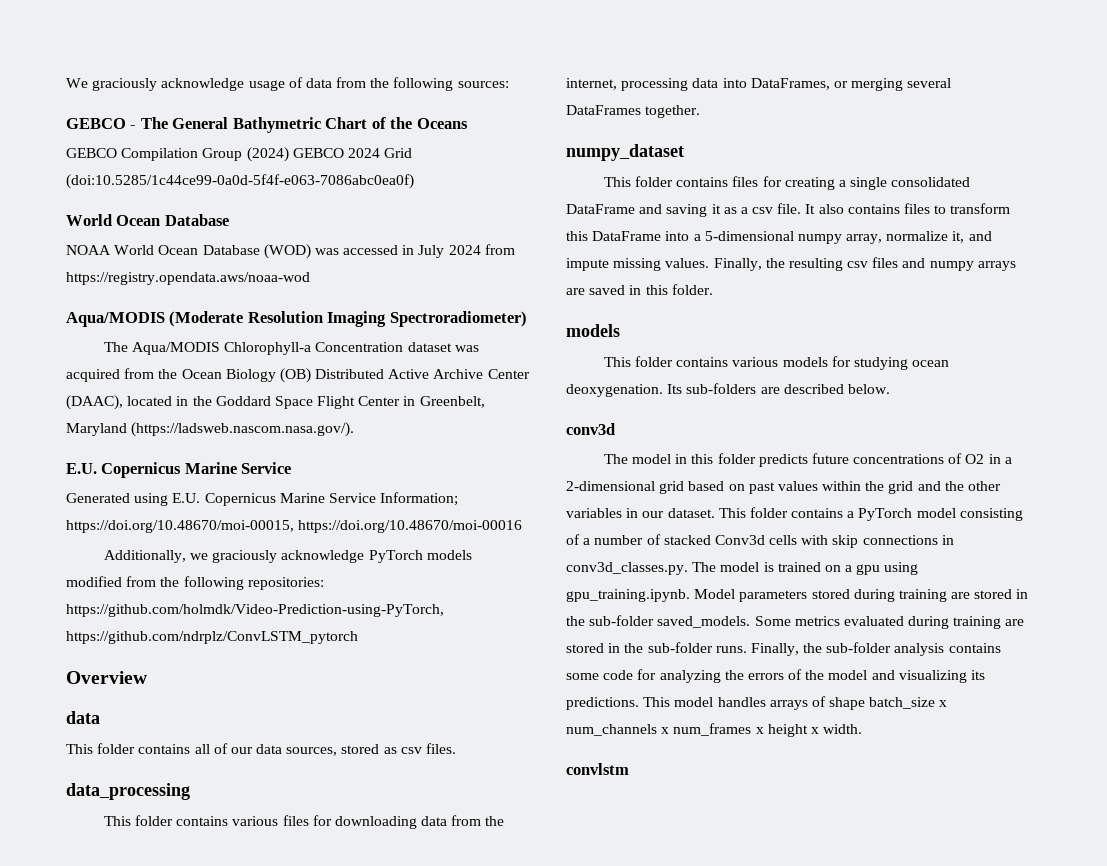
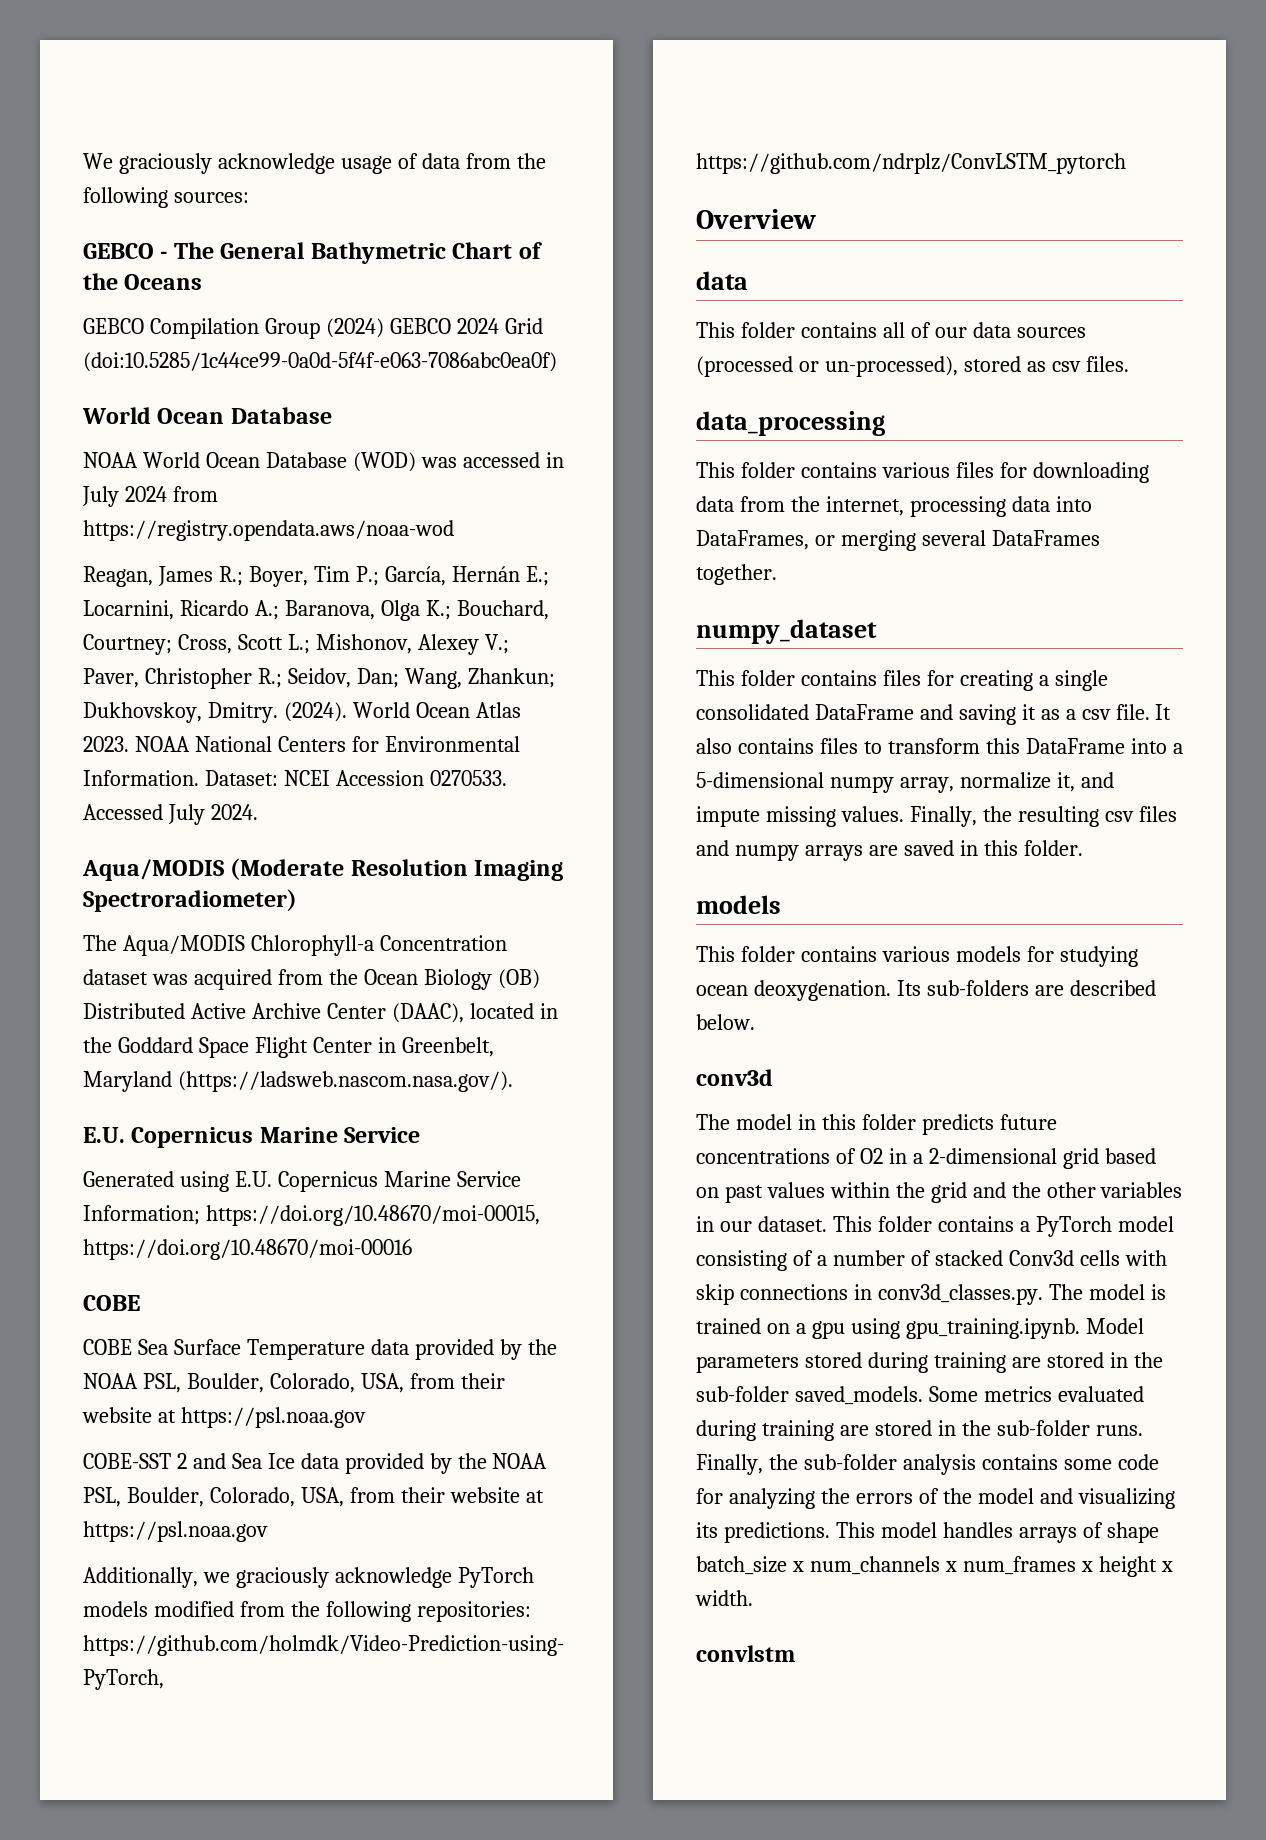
(310, 278) none -> [83,566,549,587] [83,600,549,621] [83,634,509,655] [83,668,555,689] [83,702,521,723] [83,736,520,752] [83,770,507,786] [83,804,258,825] // Reagan, James R.; Boyer, Tim P.; García, Hernán E.; Locarnini, Ricardo A.; Baranova, Olga K.; Bouchard, Courtney; Cross, Scott L.; Mishonov, Alexey V.; Paver, Christopher R.; Seidov, Dan; Wang, Zhankun; Dukhovskoy, Dmitry. (2024). World Ocean Atlas 2023. NOAA National Centers for Environmental Information. Dataset: NCEI Accession 0270533. Accessed July 2024.
(523, 526) none -> [83,1295,140,1311] [83,1339,557,1360] [83,1373,505,1393] [82,1407,366,1428] [83,1453,548,1474] [83,1487,544,1507] [83,1521,268,1542] // COBE // COBE Sea Surface Temperature data provided by the NOAA PSL, Boulder, Colorado, USA, from their website at https://psl.noaa.gov // COBE-SST 2 and Sea Ice data provided by the NOAA PSL, Boulder, Colorado, USA, from their website at https://psl.noaa.gov
[286,747,338,756] sources, -> [1016,327,1086,338] [696,356,958,377] sources (processed or un-processed),

